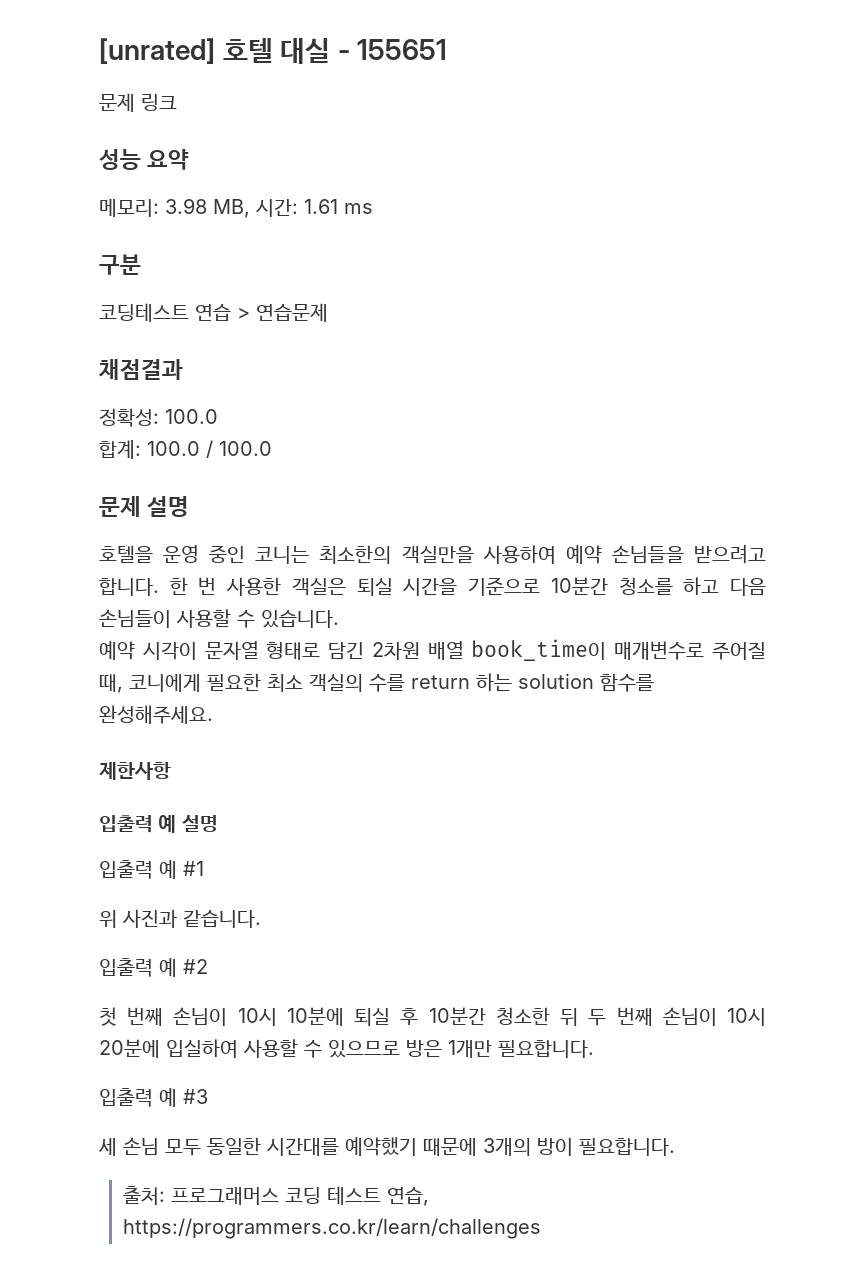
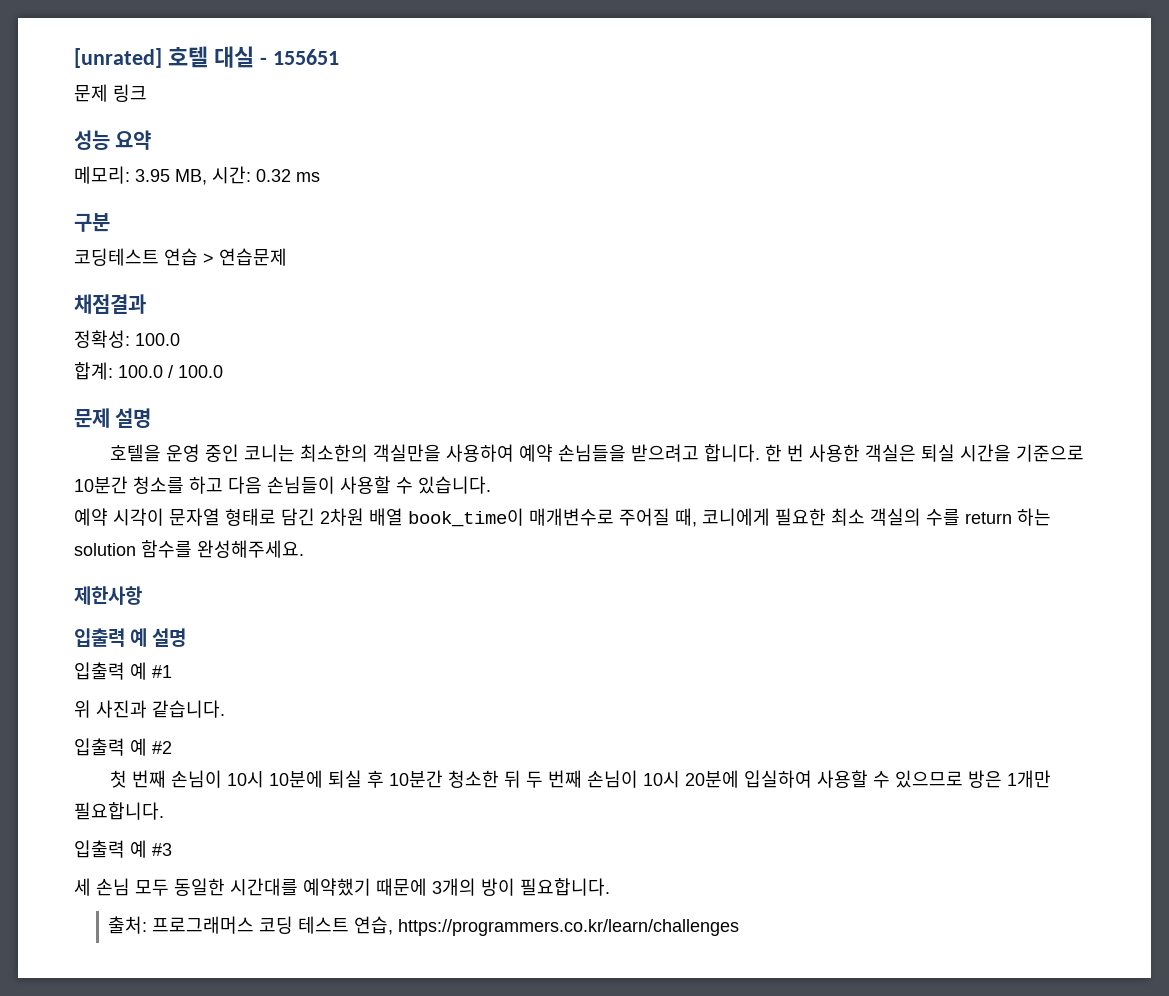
[165,198,207,214] 3.98 -> [135,169,170,182] 3.95
[304,199,338,214] 1.61 -> [256,169,291,182] 0.32

